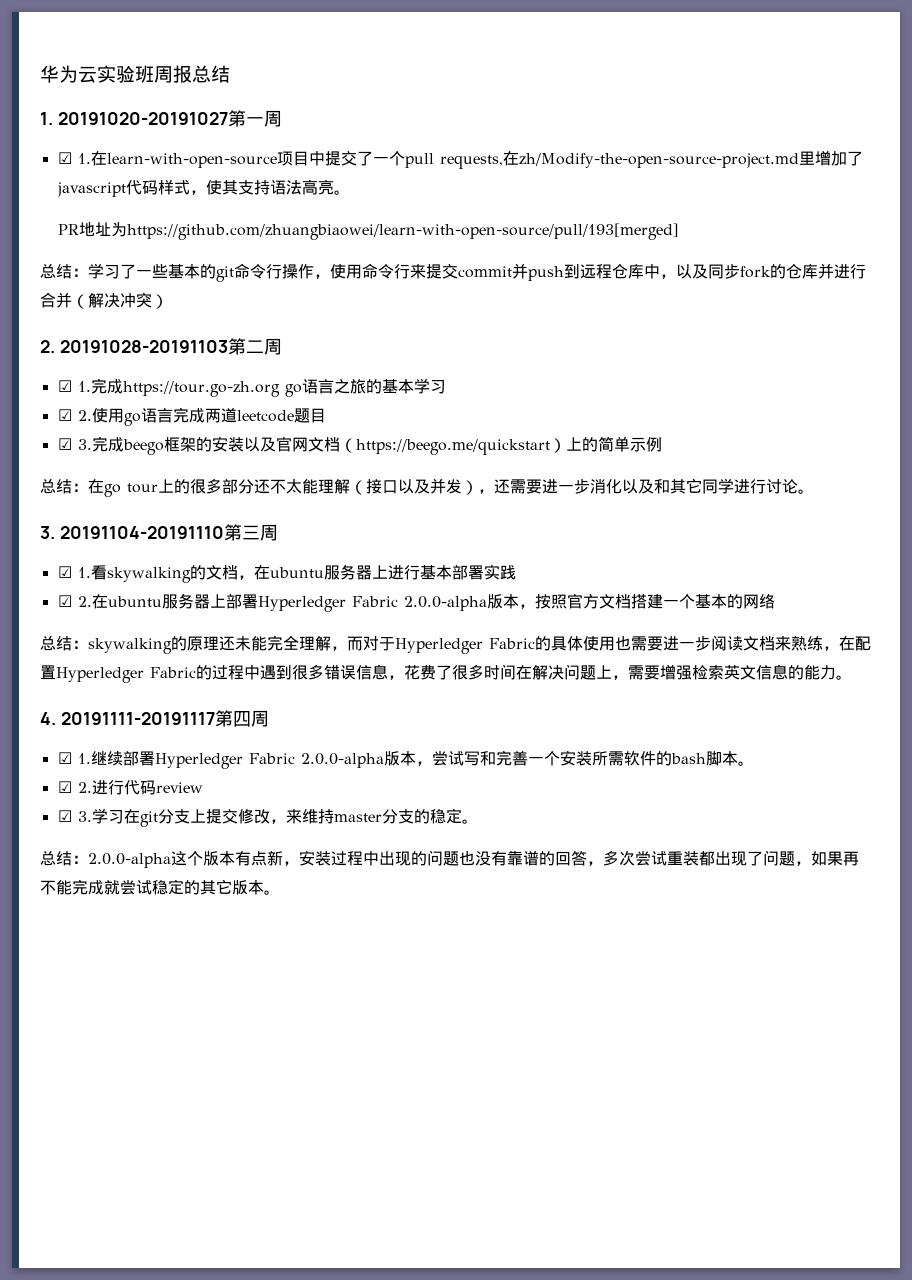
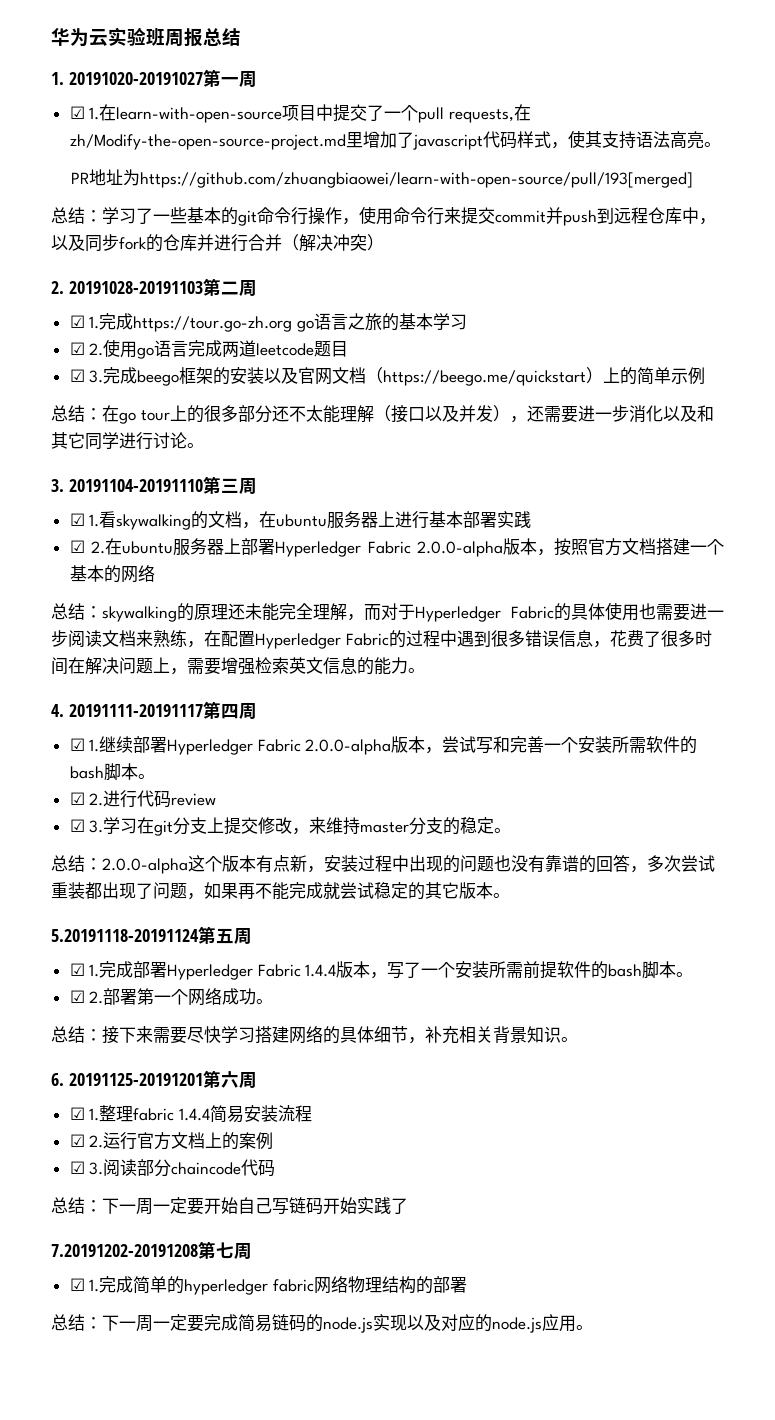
(280, 892) none -> [51,926,252,944] [69,961,694,980] [69,988,274,1006] [51,1026,578,1044] [51,1070,257,1088] [69,1105,312,1123] [69,1132,274,1150] [69,1159,276,1177] [51,1197,408,1215] [51,1241,252,1259] [69,1276,467,1295] [51,1314,593,1333] // 5.20191118-20191124第五周 // ☑ 1.完成部署Hyperledger Fabric 1.4.4版本，写了一个安装所需前提软件的bash脚本。 // ☑ 2.部署第一个网络成功。 // 总结：接下来需要尽快学习搭建网络的具体细节，补充相关背景知识。 // 6. 20191125-20191201第六周 // ☑ 1.整理fabric 1.4.4简易安装流程 // ☑ 2.运行官方文档上的案例 // ☑ 3.阅读部分chaincode代码 // 总结：下一周一定要开始自己写链码开始实践了 // 7.20191202-20191208第七周 // ☑ 1.完成简单的hyperledger fabric网络物理结构的部署 // 总结：下一周一定要完成简易链码的node.js实现以及对应的node.js应用。

